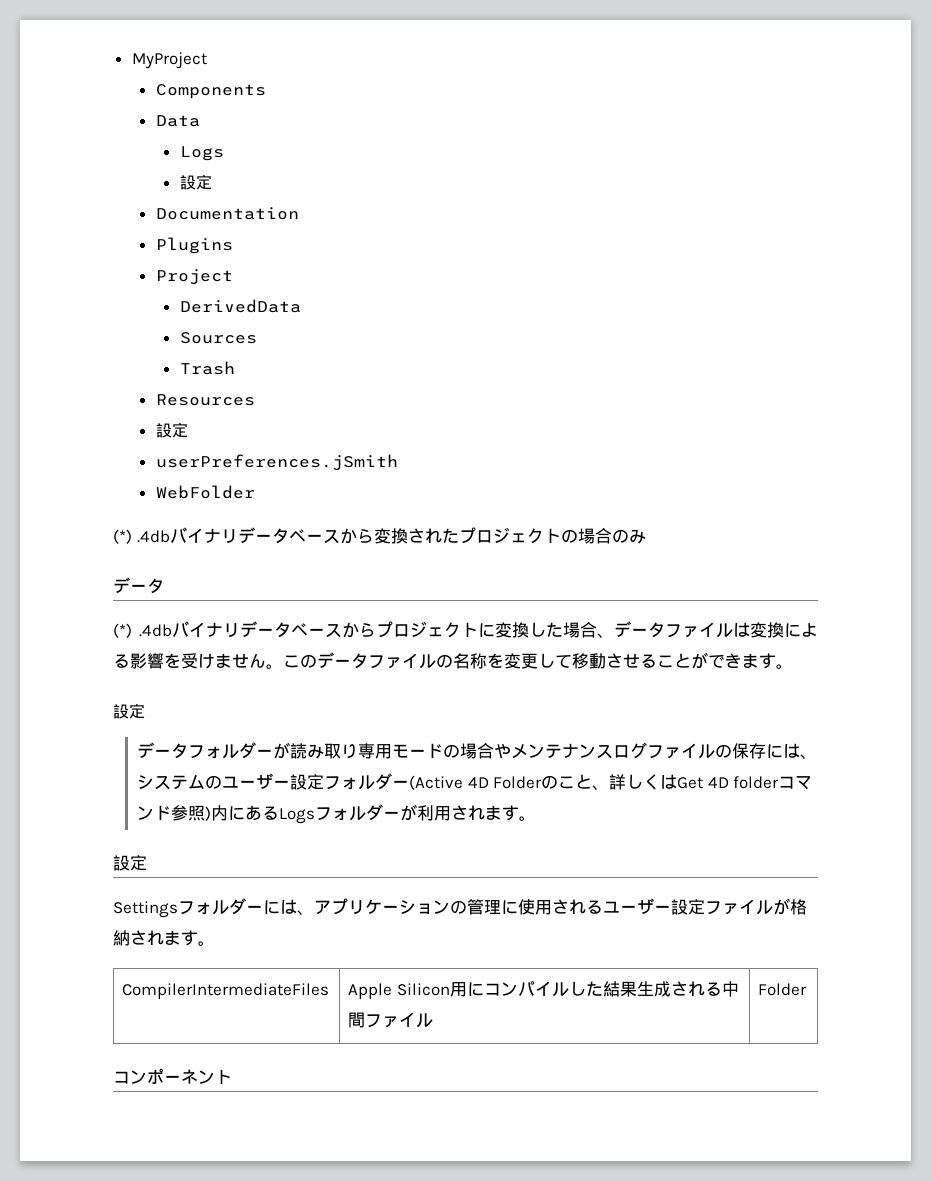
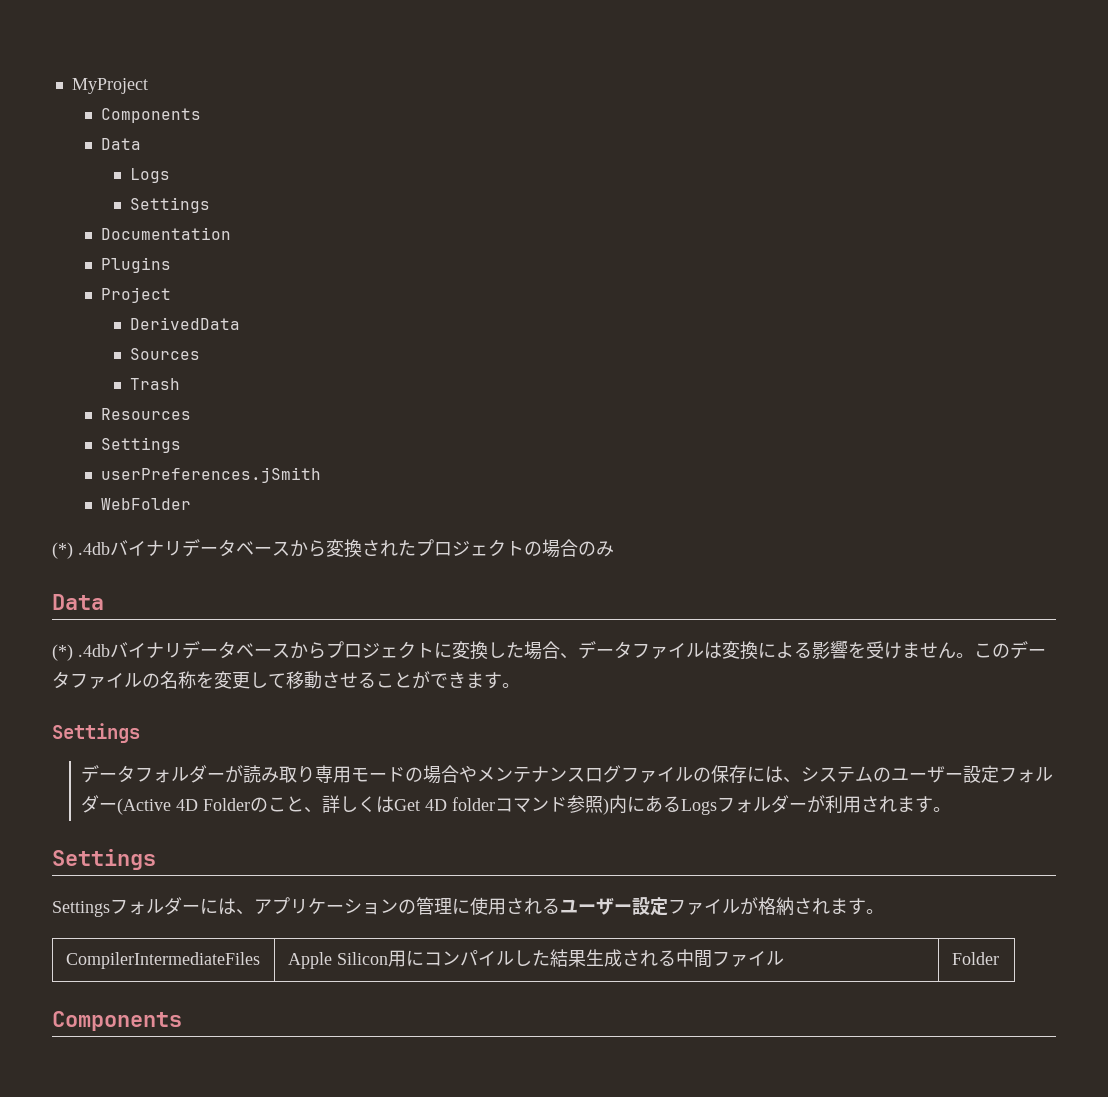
[179,174,212,190] 設定 -> [130,197,211,213] Settings
[155,422,188,438] 設定 -> [101,437,182,453] Settings
[113,577,164,594] データ -> [52,594,104,610] Data
[113,703,145,719] 設定 -> [52,723,140,743] Settings
[113,855,147,871] 設定 -> [52,849,156,870] Settings
[113,1068,232,1084] コンポーネント -> [52,1011,182,1031] Components

